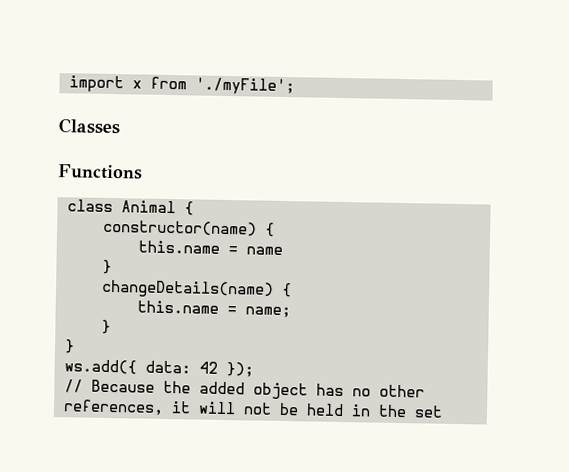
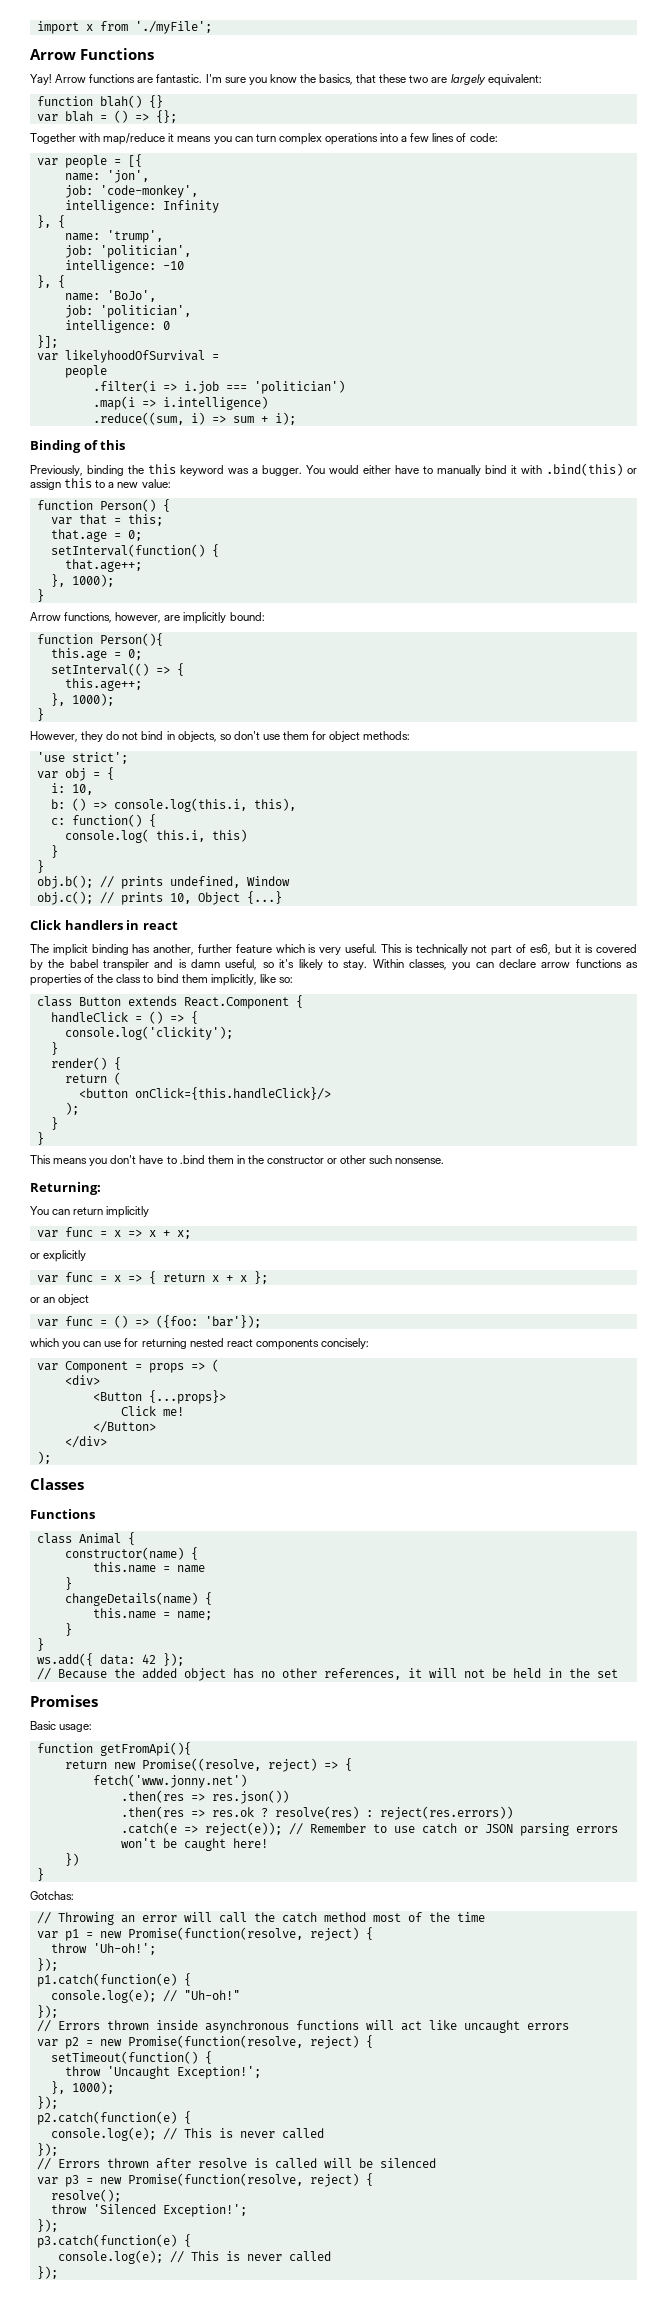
(295, 86) none -> [30,48,155,60] [30,74,542,86] [36,95,163,108] [36,110,177,123] [30,133,498,145] [36,154,142,168] [64,170,149,183] [64,185,198,198] [64,200,219,213] [36,215,65,228] [64,230,163,243] [64,245,191,258] [64,260,184,273] [36,275,65,288] [64,290,156,302] [64,305,191,318] [64,320,170,333] [36,335,58,348] [36,350,219,363] [64,365,107,378] [92,380,345,394] [92,396,268,410] [92,412,296,425] [30,440,126,453] [30,463,637,476] [30,478,171,490] [36,499,170,512] [50,514,163,526] [50,529,142,542] [50,544,219,557] [64,559,142,572] [50,574,114,587] [36,589,44,602] [30,612,265,624] [36,633,163,646] [50,648,142,661] [50,663,184,676] [64,678,142,691] [50,693,114,706] [36,708,44,721] [30,731,411,742] [36,752,128,764] [36,767,114,781] [50,783,93,795] [50,798,296,812] [50,814,156,827] [64,829,247,843] [50,845,58,858] [36,860,44,873] [36,875,290,889] [36,891,282,905] [30,920,178,930] [30,944,637,956] [30,959,639,971] [30,974,293,986] [36,995,303,1009] [50,1011,198,1024] [64,1026,233,1040] [50,1042,58,1055] [50,1057,121,1070] [64,1072,121,1085] [78,1087,331,1100] [64,1102,79,1115] [50,1117,58,1130] [36,1132,44,1145] [30,1155,445,1166] [30,1182,101,1195] [30,1206,150,1218] [36,1227,191,1239] [30,1250,87,1262] [36,1271,268,1284] [30,1294,90,1305] [36,1315,261,1328] [30,1338,369,1350] [36,1359,219,1373] [64,1375,100,1385] [92,1390,226,1404] [120,1406,184,1416] [92,1421,156,1433] [64,1436,107,1448] [36,1451,51,1464] // Arrow Functions // Yay! Arrow functions are fantastic. I'm sure you know the basics, that these two are largely equivalent: // function blah() {} // var blah = () => {}; // Together with map/reduce it means you can turn complex operations into a few lines of code: // var people = [{ // name: 'jon', // job: 'code-monkey', // intelligence: Infinity // }, { // name: 'trump', // job: 'politician', // intelligence: -10 // }, { // name: 'BoJo', // job: 'politician', // intelligence: 0 // }]; // var likelyhoodOfSurvival = // people // .filter(i => i.job === 'politician') // .map(i => i.intelligence) // .reduce((sum, i) => sum + i); // Binding of this // Previously, binding the this keyword was a bugger. You would either have to manually bind it with .bind(this) or assign this to a new value: // function Person() { // var that = this; // that.age = 0; // setInterval(function() { // that.age++; // }, 1000); // } // Arrow functions, however, are implicitly bound: // function Person(){ // this.age = 0; // setInterval(() => { // this.age++; // }, 1000); // } // However, they do not bind in objects, so don't use them for object methods: // 'use strict'; // var obj = { // i: 10, // b: () => console.log(this.i, this), // c: function() { // console.log( this.i, this) // } // } // obj.b(); // prints undefined, Window // obj.c(); // prints 10, Object {...} // Click handlers in react // The implicit binding has another, further feature which is very useful. This is technically not part of es6, but it is covered by the babel transpiler and is damn useful, so it's likely to stay. Within classes, you can declare arrow functions as properties of the class to bind them implicitly, like so: // class Button extends React.Component { // handleClick = () => { // console.log('clickity'); // } // render() { // return ( // <button onClick={this.handleClick}/> // ); // } // } // This means you don't have to .bind them in the constructor or other such nonsense. // Returning: // You can return implicitly // var func = x => x + x; // or explicitly // var func = x => { return x + x }; // or an object // var func = () => ({foo: 'bar'}); // which you can use for returning nested react components concisely: // var Component = props => ( // <div> // <Button {...props}> // Click me! // </Button> // </div> // );
(443, 411) none -> [30,1695,98,1707] [30,1721,93,1732] [36,1742,191,1756] [64,1758,352,1772] [92,1774,247,1788] [120,1790,289,1804] [120,1806,513,1820] [120,1822,618,1836] [120,1838,268,1851] [64,1853,79,1866] [36,1868,44,1881] [30,1891,74,1900] [36,1912,485,1925] [36,1927,373,1941] [50,1943,156,1955] [36,1958,58,1971] [36,1973,191,1987] [50,1989,240,2003] [36,2005,58,2018] [36,2020,569,2033] [36,2035,373,2049] [50,2051,212,2064] [64,2066,261,2079] [50,2081,114,2094] [36,2096,58,2109] [36,2111,191,2125] [50,2127,324,2141] [36,2143,58,2156] [36,2158,436,2170] [36,2173,373,2187] [50,2189,121,2202] [50,2204,247,2217] [36,2219,58,2232] [36,2234,191,2248] [57,2250,331,2264] [36,2266,58,2279] // Promises // Basic usage: // function getFromApi(){ // return new Promise((resolve, reject) => { // fetch('www.jonny.net') // .then(res => res.json()) // .then(res => res.ok ? resolve(res) : reject(res.errors)) // .catch(e => reject(e)); // Remember to use catch or JSON parsing errors won't be caught here! // }) // } // Gotchas: // // Throwing an error will call the catch method most of the time // var p1 = new Promise(function(resolve, reject) { // throw 'Uh-oh!'; // }); // p1.catch(function(e) { // console.log(e); // "Uh-oh!" // }); // // Errors thrown inside asynchronous functions will act like uncaught errors // var p2 = new Promise(function(resolve, reject) { // setTimeout(function() { // throw 'Uncaught Exception!'; // }, 1000); // }); // p2.catch(function(e) { // console.log(e); // This is never called // }); // // Errors thrown after resolve is called will be silenced // var p3 = new Promise(function(resolve, reject) { // resolve(); // throw 'Silenced Exception!'; // }); // p3.catch(function(e) { // console.log(e); // This is never called // });

